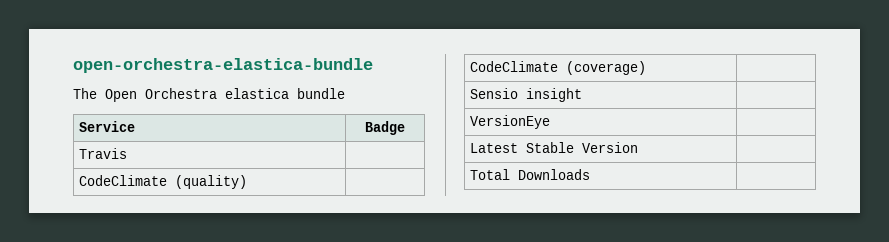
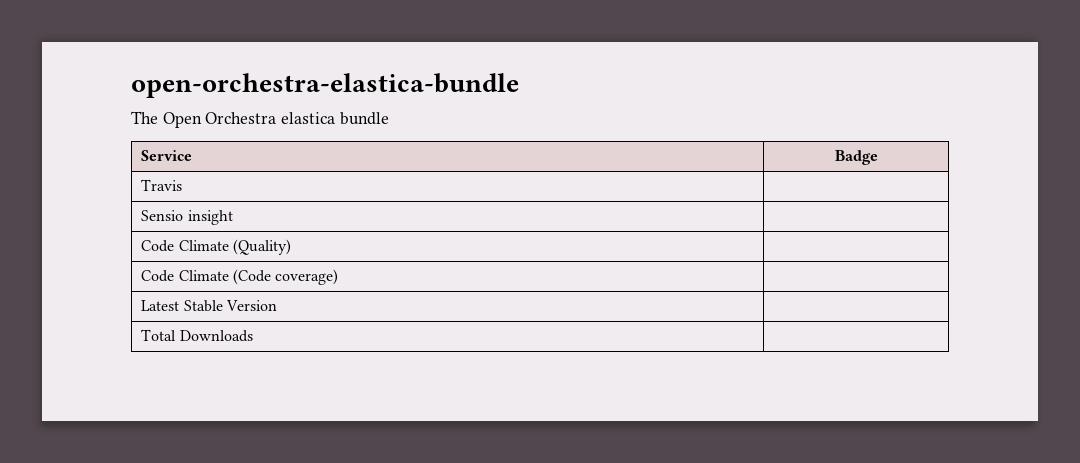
[79,175,248,189] [470,61,647,75] [470,88,583,102] [470,115,551,129] CodeClimate (quality) | // CodeClimate (coverage) | // Sensio insight | // VersionEye -> [141,210,233,225] [141,239,292,255] [141,269,339,285] Sensio insight | // Code Climate (Quality) | // Code Climate (Code coverage)

